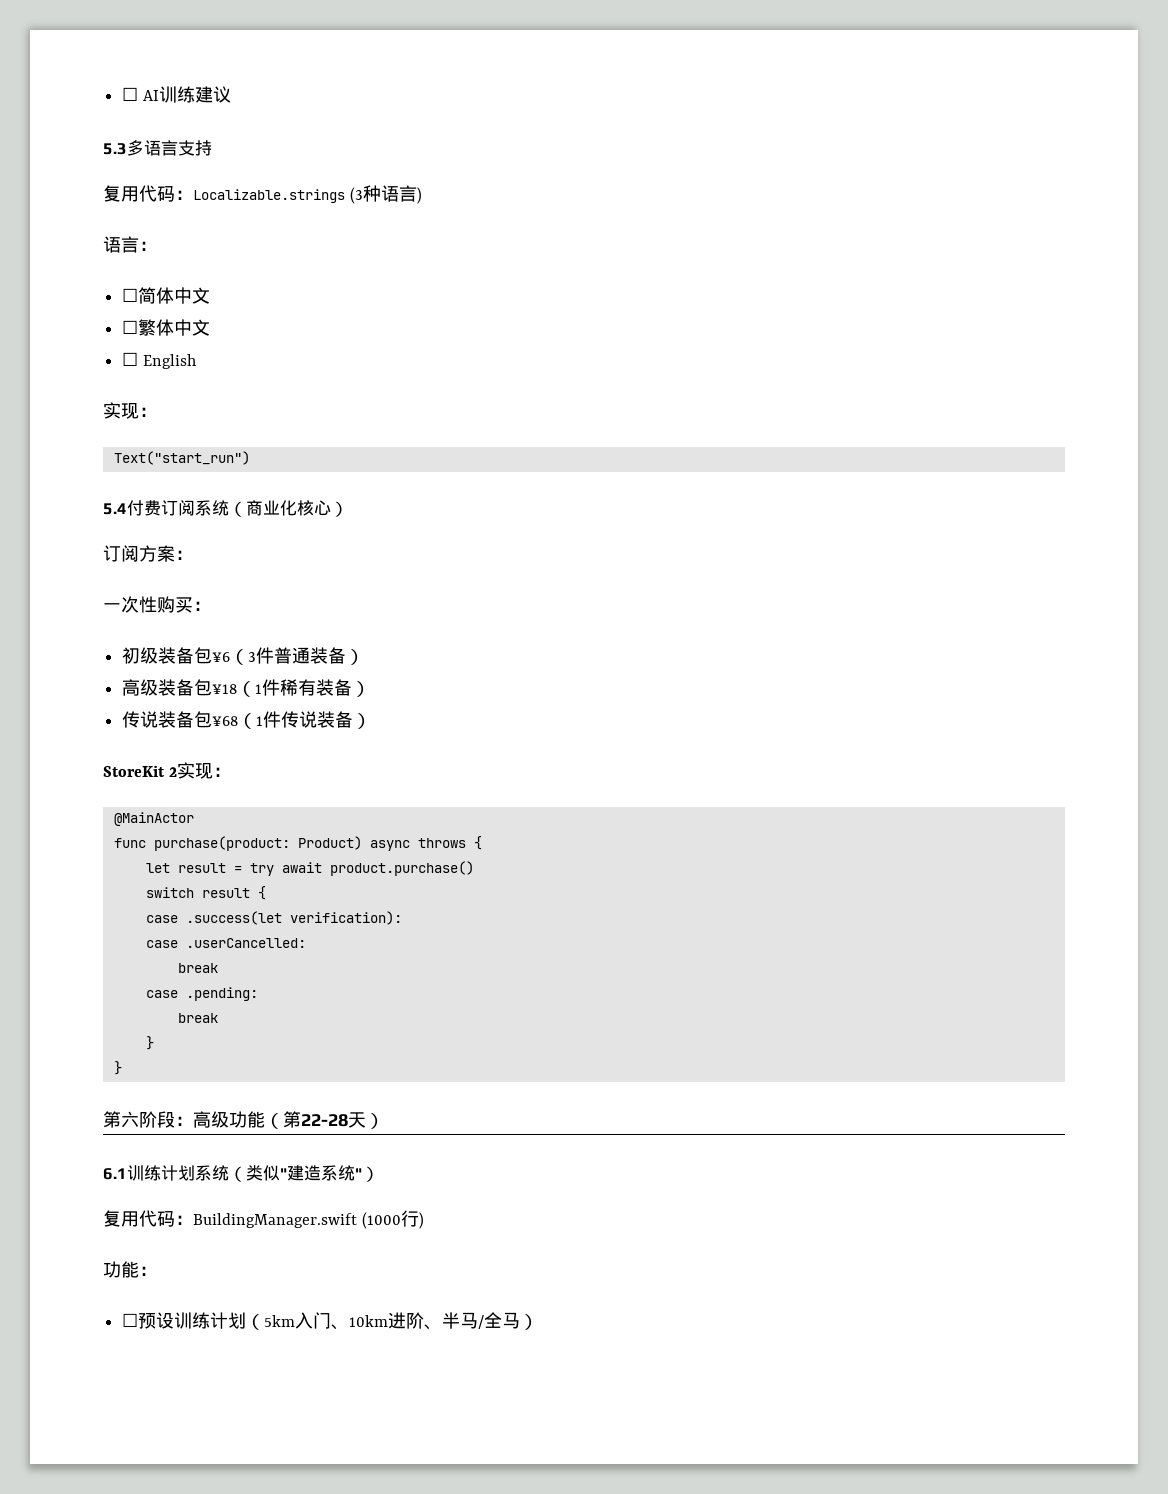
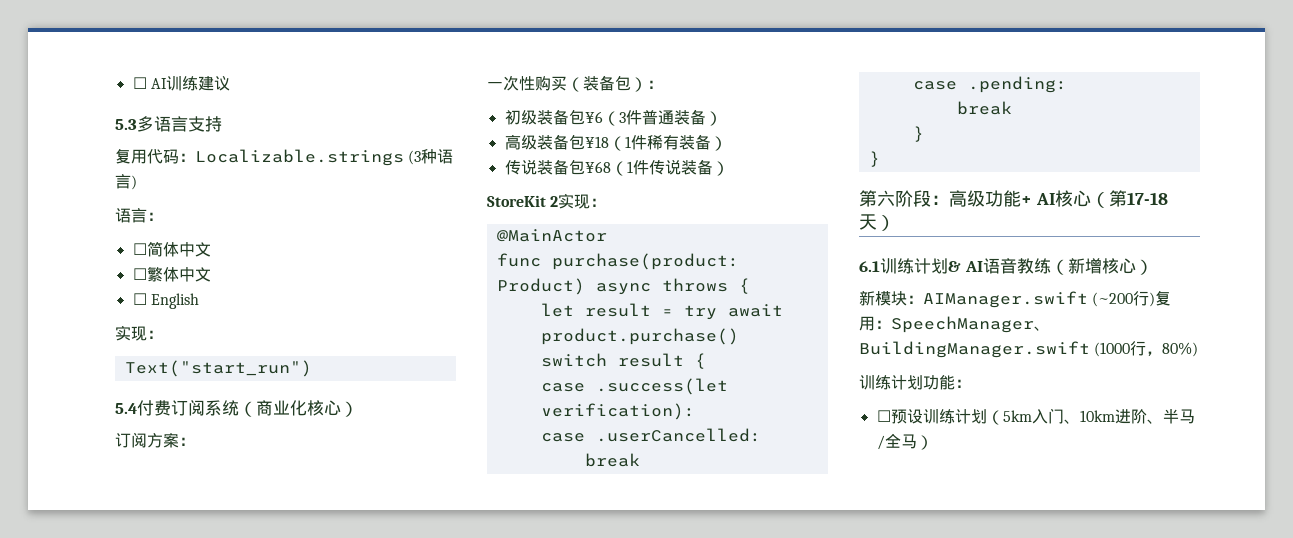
(193, 605) none -> [567,75,647,92] （装备包）
[265,1111,348,1129] （第22-28 -> [1021,190,1168,208] + AI核心（第17-18
[195,1165,379,1182] [103,1210,424,1229] 系统（类似"建造系统"） // 复用代码：BuildingManager.swift (1000行) // -> [948,258,1153,275] [859,290,1172,308] [859,316,1050,333] [859,341,1199,358] [859,375,923,390] & AI语音教练（新增核心） // 新模块：AIManager.swift (~200行)复用：SpeechManager、BuildingManager.swift (1000行，80%) // 训练计划

